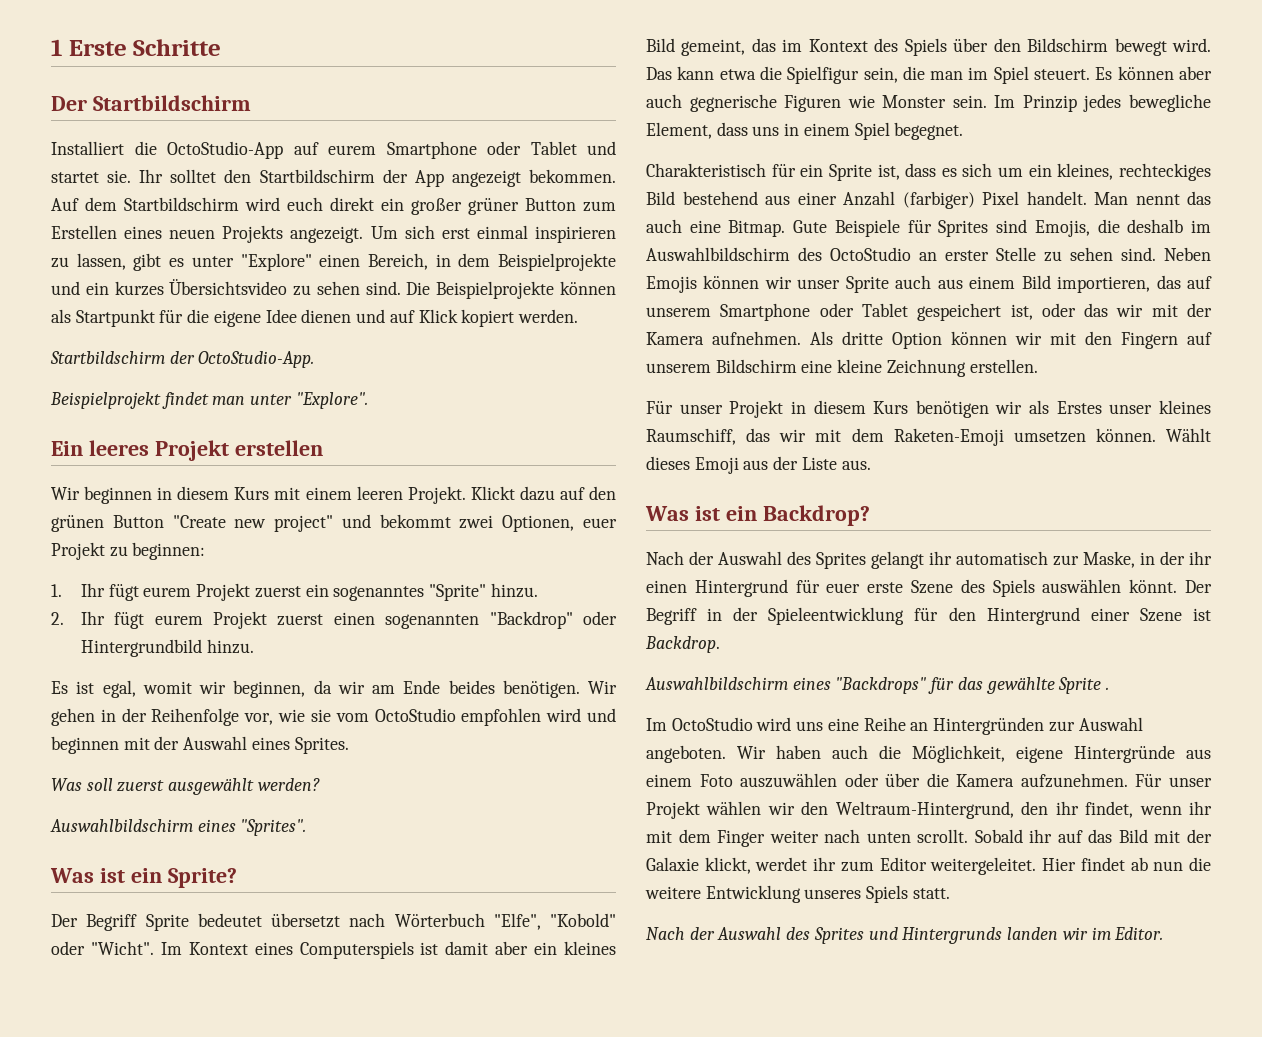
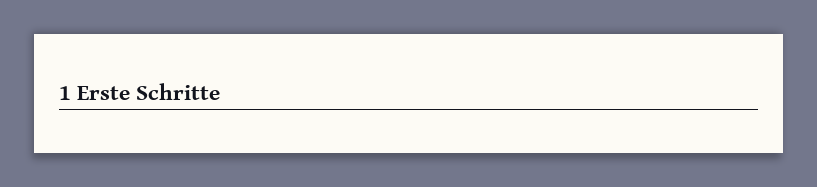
[51,95,251,111] [51,141,616,159] [51,169,616,187] [51,197,616,215] [51,225,616,243] [51,253,616,271] [51,279,616,299] [51,309,578,327] [50,351,315,368] [50,392,368,409] [51,440,323,461] [51,486,616,504] [51,514,617,532] [51,542,206,560] [51,583,538,601] [51,611,618,629] [80,639,254,657] [51,680,617,698] [51,708,616,726] [51,736,349,754] [51,778,320,795] [50,819,307,836] [50,868,237,888] [51,913,616,931] [51,941,616,959] [646,38,1211,56] [646,66,1212,84] [646,94,1211,112] [646,122,964,140] [646,163,1211,181] [646,191,1211,209] [646,219,1211,237] [646,247,1211,262] [646,275,1212,293] [646,303,1212,321] [646,331,1212,349] [646,359,1038,377] [646,400,1211,418] [646,428,1211,446] [646,456,871,474] [645,505,870,526] [646,551,1212,569] [646,579,1212,597] [646,607,1211,625] [645,636,720,653] [645,677,1110,694] [646,717,1143,735] [646,745,1211,763] [646,773,1212,788] [646,801,1212,819] [646,829,1212,847] [646,857,1211,875] [645,885,950,903] [646,927,1164,944] // Der Startbildschirm // Installiert die OctoStudio-App auf eurem Smartphone oder Tablet und startet sie. Ihr solltet den Startbildschirm der App angezeigt bekommen. Auf dem Startbildschirm wird euch direkt ein großer grüner Button zum Erstellen eines neuen Projekts angezeigt. Um sich erst einmal inspirieren zu lassen, gibt es unter "Explore" einen Bereich, in dem Beispielprojekte und ein kurzes Übersichtsvideo zu sehen sind. Die Beispielprojekte können als Startpunkt für die eigene Idee dienen und auf Klick kopiert werden. // Startbildschirm der OctoStudio-App. // Beispielprojekt findet man unter "Explore". // Ein leeres Projekt erstellen // Wir beginnen in diesem Kurs mit einem leeren Projekt. Klickt dazu auf den grünen Button "Create new project" und bekommt zwei Optionen, euer Projekt zu beginnen: // 1. Ihr fügt eurem Projekt zuerst ein sogenanntes "Sprite" hinzu. // 2. Ihr fügt eurem Projekt zuerst einen sogenannten "Backdrop" oder Hintergrundbild hinzu. // Es ist egal, womit wir beginnen, da wir am Ende beides benötigen. Wir gehen in der Reihenfolge vor, wie sie vom OctoStudio empfohlen wird und beginnen mit der Auswahl eines Sprites. // Was soll zuerst ausgewählt werden? // Auswahlbildschirm eines "Sprites". // Was ist ein Sprite? // Der Begriff Sprite bedeutet übersetzt nach Wörterbuch "Elfe", "Kobold" oder "Wicht". Im Kontext eines Computerspiels ist damit aber ein kleines Bild gemeint, das im Kontext des Spiels über den Bildschirm bewegt wird. Das kann etwa die Spielfigur sein, die man im Spiel steuert. Es können aber auch gegnerische Figuren wie Monster sein. Im Prinzip jedes bewegliche Element, dass uns in einem Spiel begegnet. // Charakteristisch für ein Sprite ist, dass es sich um ein kleines, rechteckiges Bild bestehend aus einer Anzahl (farbiger) Pixel handelt. Man nennt das auch eine Bitmap. Gute Beispiele für Sprites sind Emojis, die deshalb im Auswahlbildschirm des OctoStudio an erster Stelle zu sehen sind. Neben Emojis können wir unser Sprite auch aus einem Bild importieren, das auf unserem Smartphone oder Tablet gespeichert ist, oder das wir mit der Kamera aufnehmen. Als dritte Option können wir mit den Fingern auf unserem Bildschirm eine kleine Zeichnung erstellen. // Für unser Projekt in diesem Kurs benötigen wir als Erstes unser kleines Raumschiff, das wir mit dem Raketen-Emoji umsetzen können. Wählt dieses Emoji aus der Liste aus. // Was ist ein Backdrop? // Nach der Auswahl des Sprites gelangt ihr automatisch zur Maske, in der ihr einen Hintergrund für euer erste Szene des Spiels auswählen könnt. Der Begriff in der Spieleentwicklung für den Hintergrund einer Szene ist Backdrop. // Auswahlbildschirm eines "Backdrops" für das gewählte Sprite . // Im OctoStudio wird uns eine Reihe an Hintergründen zur Auswahl angeboten. Wir haben auch die Möglichkeit, eigene Hintergründe aus einem Foto auszuwählen oder über die Kamera aufzunehmen. Für unser Projekt wählen wir den Weltraum-Hintergrund, den ihr findet, wenn ihr mit dem Finger weiter nach unten scrollt. Sobald ihr auf das Bild mit der Galaxie klickt, werdet ihr zum Editor weitergeleitet. Hier findet ab nun die weitere Entwicklung unseres Spiels statt. // Nach der Auswahl des Sprites und Hintergrunds landen wir im Editor. -> (221, 91) none

